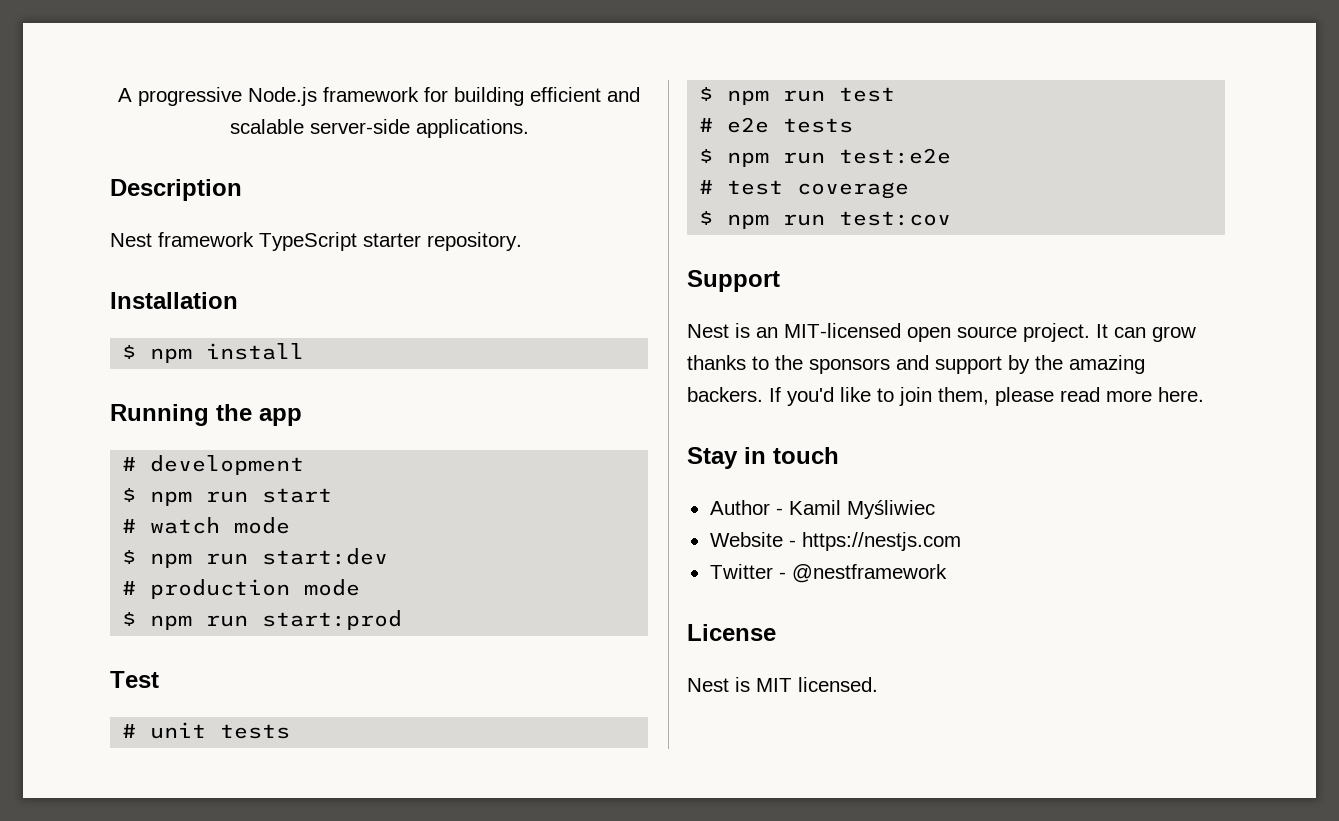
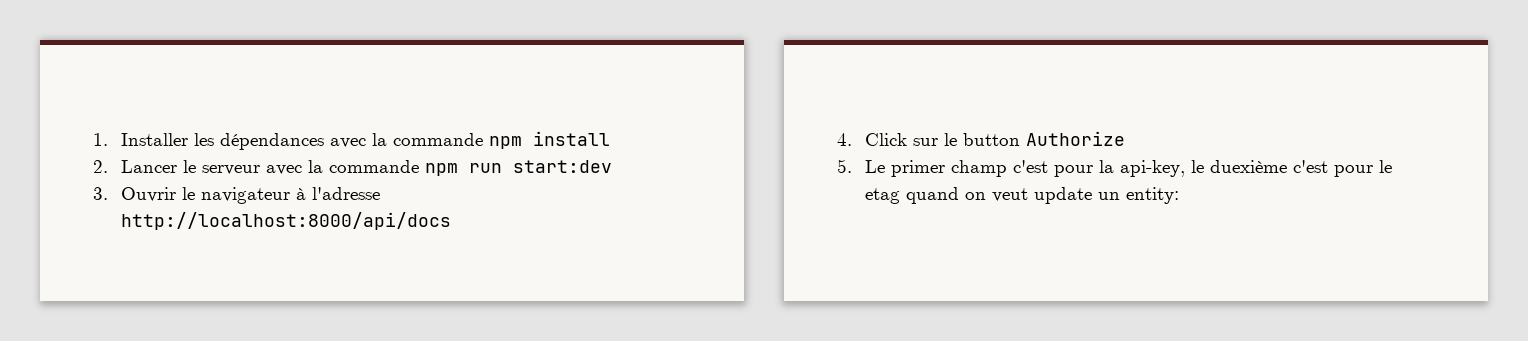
[118,87,640,106] [229,119,529,138] [110,179,242,201] [110,232,522,251] [110,292,238,309] [122,343,305,363] [110,404,302,426] [122,455,305,475] [122,488,333,506] [122,517,291,534] [122,548,389,568] [122,579,361,599] [122,610,403,630] [110,671,159,688] [122,722,291,739] [699,87,896,105] [699,117,854,133] [699,148,952,167] [699,180,910,199] [699,211,952,229] [687,270,780,292] [687,323,1196,342] [687,355,1145,374] [687,387,1204,406] [687,447,839,469] [709,500,935,519] [709,532,961,551] [709,564,947,583] [687,624,776,641] [687,677,878,692] A progressive Node.js framework for building efficient and scalable server-side applications. // Description // Nest framework TypeScript starter repository. // Installation // $ npm install // Running the app // # development // $ npm run start // # watch mode // $ npm run start:dev // # production mode // $ npm run start:prod // Test // # unit tests // $ npm run test // # e2e tests // $ npm run test:e2e // # test coverage // $ npm run test:cov // Support // Nest is an MIT-licensed open source project. It can grow thanks to the sponsors and support by the amazing backers. If you'd like to join them, please read more here. // Stay in touch // Author - Kamil Myśliwiec // Website - https://nestjs.com // Twitter - @nestframework // License // Nest is MIT licensed. -> [93,131,611,150] [93,160,613,176] [93,187,381,204] [121,212,452,230] [837,131,1126,146] [837,159,1393,177] [865,187,1180,204] 1. Installer les dépendances avec la commande npm install // 2. Lancer le serveur avec la commande npm run start:dev // 3. Ouvrir le navigateur à l'adresse http://localhost:8000/api/docs // 4. Click sur le button Authorize // 5. Le primer champ c'est pour la api-key, le duexième c'est pour le etag quand on veut update un entity:

